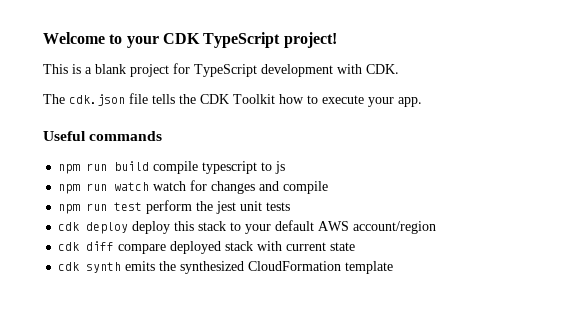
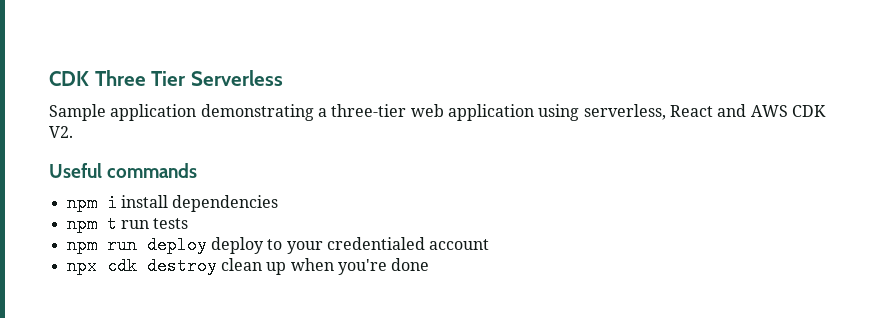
[43,32,337,48] [43,63,399,77] [43,93,422,107] [43,131,163,141] [58,161,286,174] [58,180,329,194] [58,200,291,214] [58,220,437,234] [58,241,356,254] [58,261,394,274] Welcome to your CDK TypeScript project! // This is a blank project for TypeScript development with CDK. // The cdk.json file tells the CDK Toolkit how to execute your app. // Useful commands // npm run build compile typescript to js // npm run watch watch for changes and compile // npm run test perform the jest unit tests // cdk deploy deploy this stack to your default AWS account/region // cdk diff compare deployed stack with current state // cdk synth emits the synthesized CloudFormation template -> [49,70,283,86] [49,104,826,121] [49,126,73,138] [49,163,198,178] [66,194,279,212] [66,215,189,233] [66,236,490,254] [66,257,430,275] CDK Three Tier Serverless // Sample application demonstrating a three-tier web application using serverless, React and AWS CDK V2. // Useful commands // npm i install dependencies // npm t run tests // npm run deploy deploy to your credentialed account // npx cdk destroy clean up when you're done

